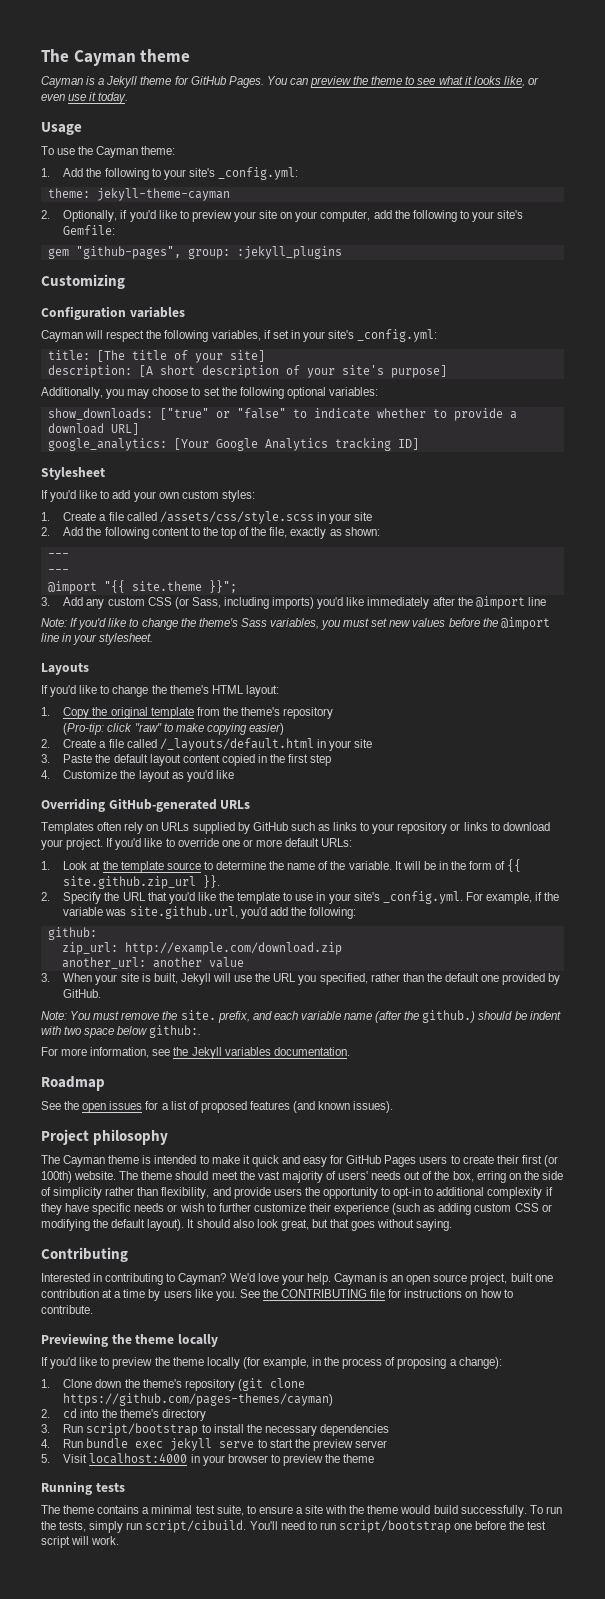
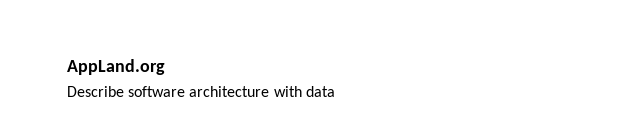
[41,49,191,66] [41,76,539,88] [41,92,129,104] [41,122,82,135] [41,146,176,158] [41,167,298,180] [47,188,230,201] [41,210,524,222] [63,225,116,235] [47,246,342,259] [41,274,125,289] [41,306,185,320] [41,329,438,342] [47,350,265,363] [47,365,447,378] [41,387,378,399] [47,408,517,421] [47,423,139,435] [47,438,419,451] [41,467,105,480] [41,490,255,502] [41,511,373,524] [41,527,380,539] [47,553,69,558] [47,569,69,574] [47,580,237,594] [41,596,546,609] [41,617,550,630] [41,633,154,645] [41,662,89,675] [41,685,279,697] [41,707,334,719] [63,723,284,735] [41,738,373,751] [41,754,332,766] [41,770,234,782] [41,798,251,812] [41,822,550,834] [41,838,353,850] [41,859,522,873] [63,875,221,889] [41,891,560,904] [63,906,356,919] [47,927,97,940] [61,942,342,955] [61,957,244,969] [41,973,561,985] [63,989,102,998] [41,1010,561,1023] [41,1025,202,1038] [41,1047,350,1059] [41,1076,105,1091] [41,1101,394,1113] [41,1129,169,1145] [41,1155,558,1167] [41,1171,563,1183] [41,1187,553,1199] [41,1203,552,1215] [41,1219,453,1231] [41,1247,128,1262] [41,1273,553,1285] [41,1289,513,1301] [41,1305,93,1314] [41,1333,218,1347] [41,1357,502,1369] [41,1378,305,1391] [63,1393,334,1406] [41,1408,206,1421] [41,1423,389,1436] [41,1438,387,1451] [41,1453,375,1466] [41,1481,125,1495] [41,1505,562,1517] [41,1520,547,1533] [41,1536,120,1548] The Cayman theme // Cayman is a Jekyll theme for GitHub Pages. You can preview the theme to see what it looks like, or even use it today. // Usage // To use the Cayman theme: // 1. Add the following to your site's _config.yml: // theme: jekyll-theme-cayman // 2. Optionally, if you'd like to preview your site on your computer, add the following to your site's Gemfile: // gem "github-pages", group: :jekyll_plugins // Customizing // Configuration variables // Cayman will respect the following variables, if set in your site's _config.yml: // title: [The title of your site] // description: [A short description of your site's purpose] // Additionally, you may choose to set the following optional variables: // show_downloads: ["true" or "false" to indicate whether to provide a download URL] // google_analytics: [Your Google Analytics tracking ID] // Stylesheet // If you'd like to add your own custom styles: // 1. Create a file called /assets/css/style.scss in your site // 2. Add the following content to the top of the file, exactly as shown: // --- // --- // @import "{{ site.theme }}"; // 3. Add any custom CSS (or Sass, including imports) you'd like immediately after the @import line // Note: If you'd like to change the theme's Sass variables, you must set new values before the @import line in your stylesheet. // Layouts // If you'd like to change the theme's HTML layout: // 1. Copy the original template from the theme's repository // (Pro-tip: click "raw" to make copying easier) // 2. Create a file called /_layouts/default.html in your site // 3. Paste the default layout content copied in the first step // 4. Customize the layout as you'd like // Overriding GitHub-generated URLs // Templates often rely on URLs supplied by GitHub such as links to your repository or links to download your project. If you'd like to override one or more default URLs: // 1. Look at the template source to determine the name of the variable. It will be in the form of {{ site.github.zip_url }}. // 2. Specify the URL that you'd like the template to use in your site's _config.yml. For example, if the variable was site.github.url, you'd add the following: // github: // zip_url: http://example.com/download.zip // another_url: another value // 3. When your site is built, Jekyll will use the URL you specified, rather than the default one provided by GitHub. // Note: You must remove the site. prefix, and each variable name (after the github.) should be indent with two space below github:. // For more information, see the Jekyll variables documentation. // Roadmap // See the open issues for a list of proposed features (and known issues). // Project philosophy // The Cayman theme is intended to make it quick and easy for GitHub Pages users to create their first (or 100th) website. The theme should meet the vast majority of users' needs out of the box, erring on the side of simplicity rather than flexibility, and provide users the opportunity to opt-in to additional complexity if they have specific needs or wish to further customize their experience (such as adding custom CSS or modifying the default layout). It should also look great, but that goes without saying. // Contributing // Interested in contributing to Cayman? We'd love your help. Cayman is an open source project, built one contribution at a time by users like you. See the CONTRIBUTING file for instructions on how to contribute. // Previewing the theme locally // If you'd like to preview the theme locally (for example, in the process of proposing a change): // 1. Clone down the theme's repository (git clone https://github.com/pages-themes/cayman) // 2. cd into the theme's directory // 3. Run script/bootstrap to install the necessary dependencies // 4. Run bundle exec jekyll serve to start the preview server // 5. Visit localhost:4000 in your browser to preview the theme // Running tests // The theme contains a minimal test suite, to ensure a site with the theme would build successfully. To run the tests, simply run script/cibuild. You'll need to run script/bootstrap one before the test script will work. -> [67,59,165,75] [67,86,335,97] AppLand.org // Describe software architecture with data

